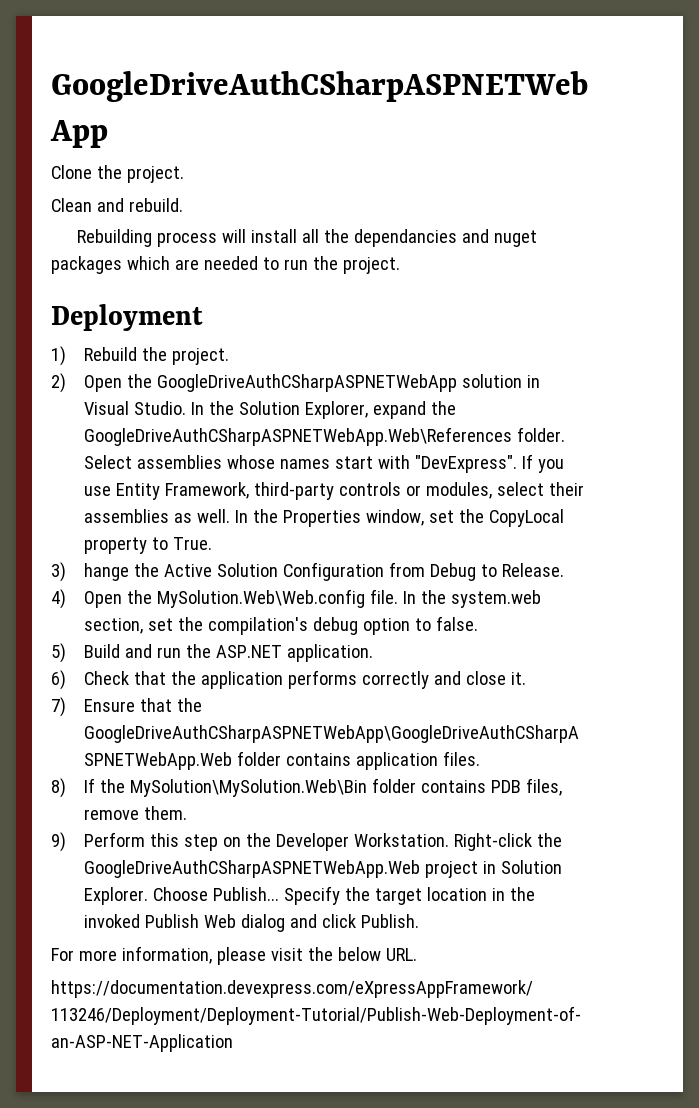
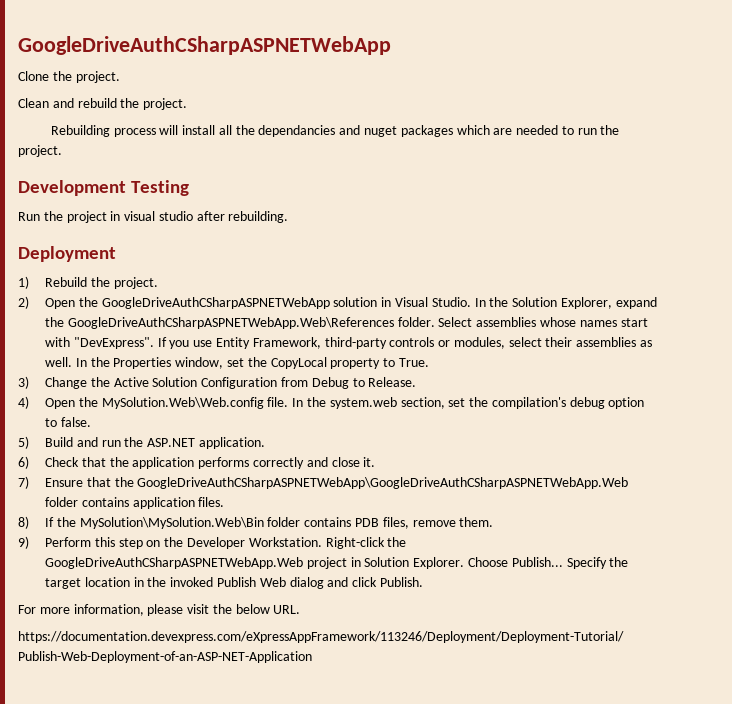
[128,198,183,212] rebuild. -> [77,98,188,110] rebuild the project.
(400, 265) none -> [18,180,190,196] [18,211,289,223] // Development Testing // Run the project in visual studio after rebuilding.
[83,563,129,581] hange -> [45,377,88,389] Change

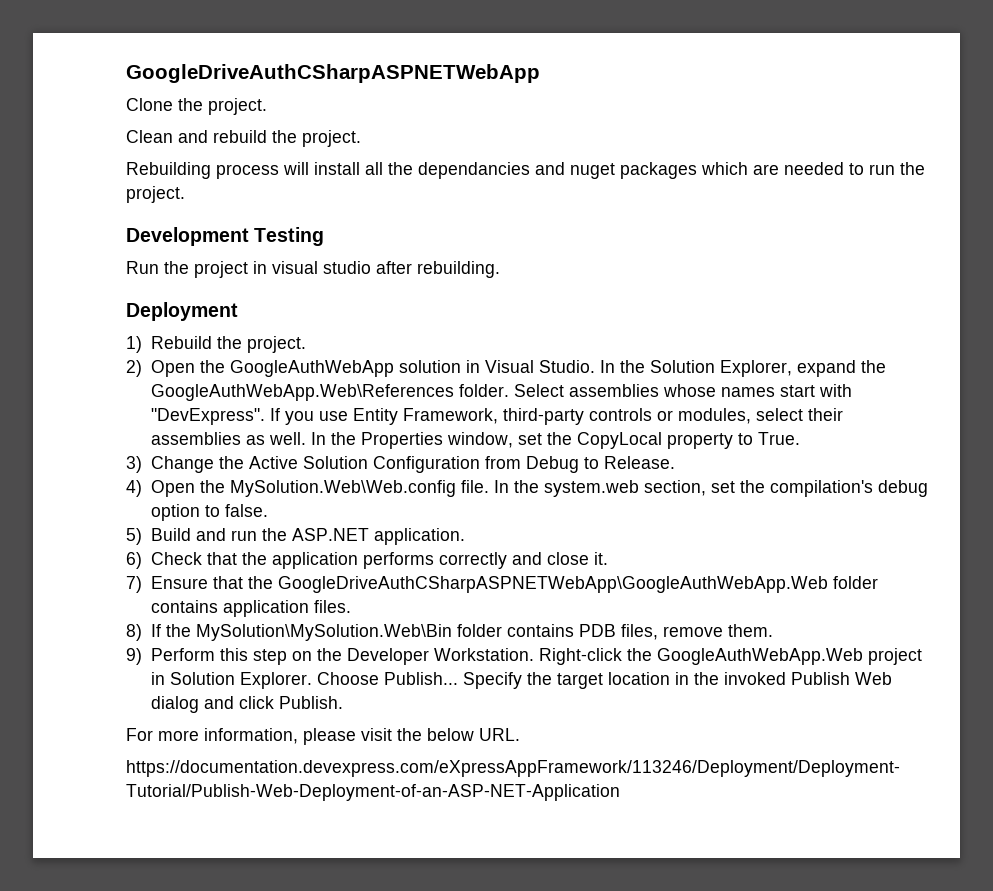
[101,297,330,309] GoogleDriveAuthCSharpASPNETWebApp -> [229,360,394,377] GoogleAuthWebApp
[67,317,394,329] GoogleDriveAuthCSharpASPNETWebApp.Web\References -> [150,384,454,401] GoogleAuthWebApp.Web\References
[137,477,629,489] GoogleDriveAuthCSharpASPNETWebApp\GoogleDriveAuthCSharpASPNETWebApp.Web -> [277,576,828,593] GoogleDriveAuthCSharpASPNETWebApp\GoogleAuthWebApp.Web
[45,557,304,569] GoogleDriveAuthCSharpASPNETWebApp.Web -> [656,648,863,665] GoogleAuthWebApp.Web

